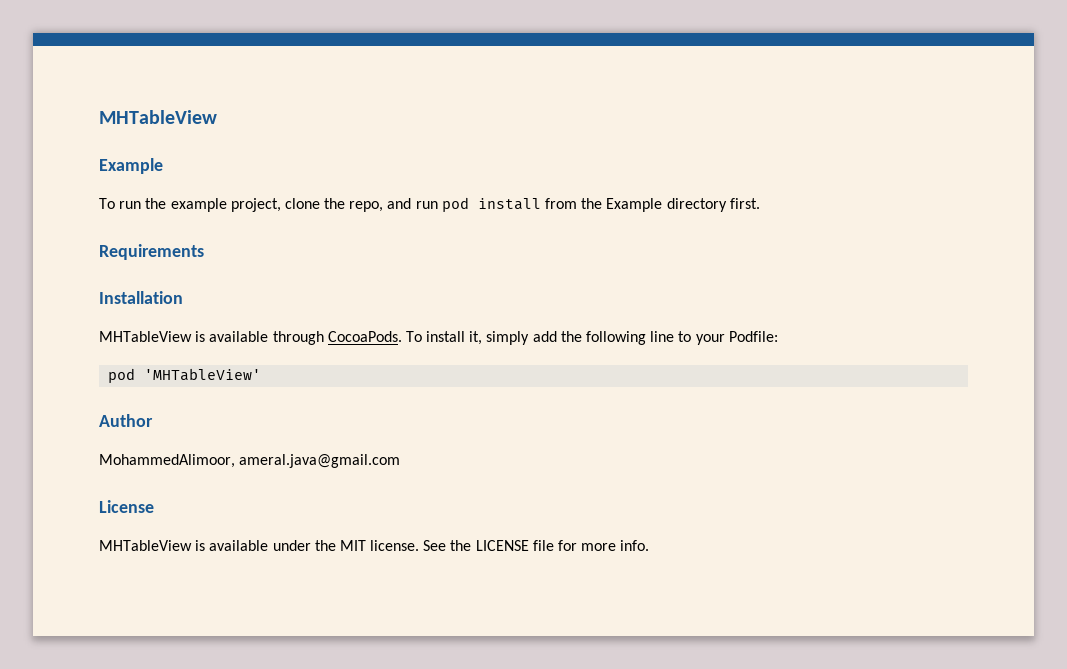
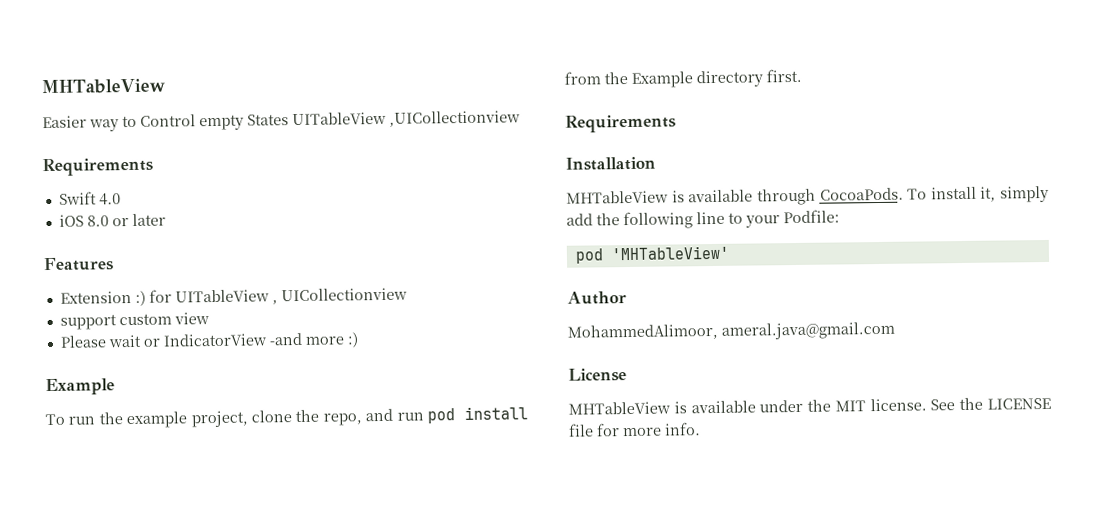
[99,110,217,124] MHTableView -> [41,78,165,95] [42,110,521,132] [42,157,153,177] [58,191,121,206] [58,213,166,227] [43,257,114,272] [59,287,408,306] [59,312,210,330] [59,332,359,348] MHTableView // Easier way to Control empty States UITableView ,UICollectionview // Requirements // Swift 4.0 // iOS 8.0 or later // Features // Extension :) for UITableView , UICollectionview // support custom view // Please wait or IndicatorView -and more :)

